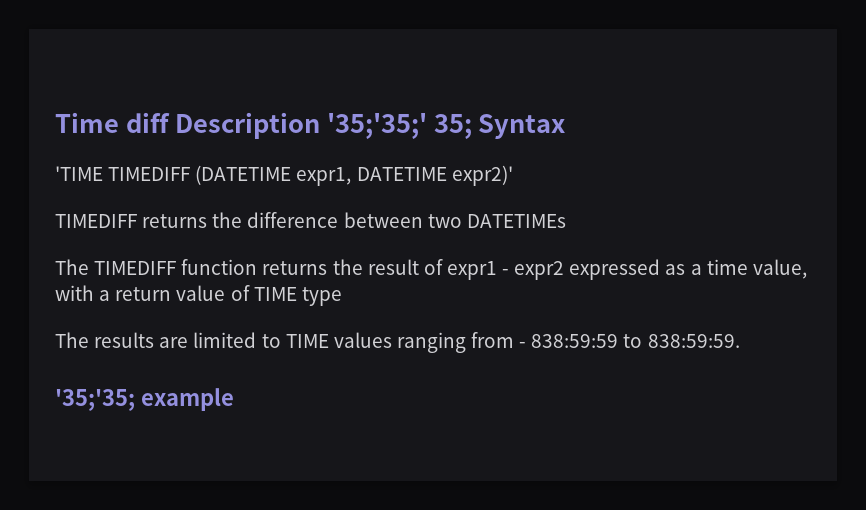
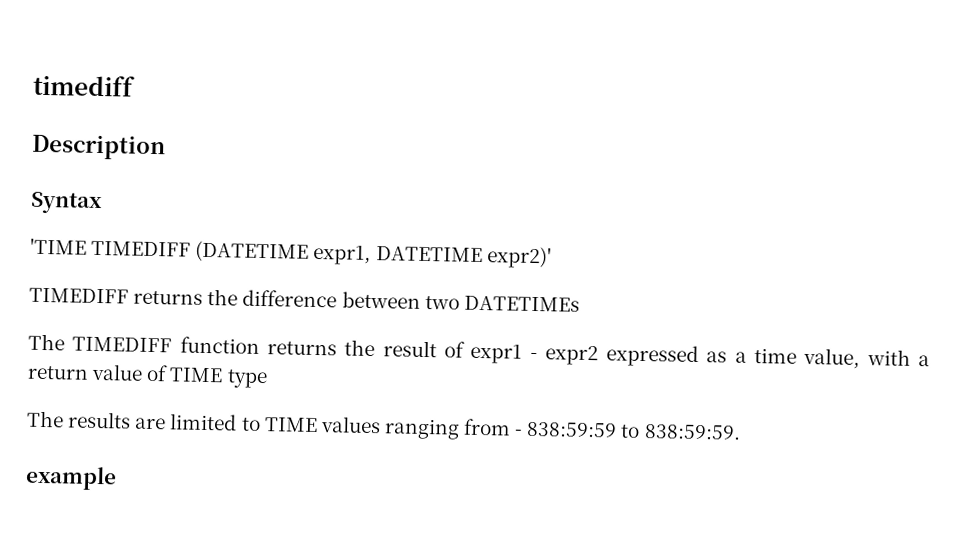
[55,112,170,133] Time diff -> [33,73,135,97] timediff //
[326,113,472,139] '35;'35;' 35; -> (166, 147) //
[55,389,135,411] '35;'35; -> (741, 432) none

